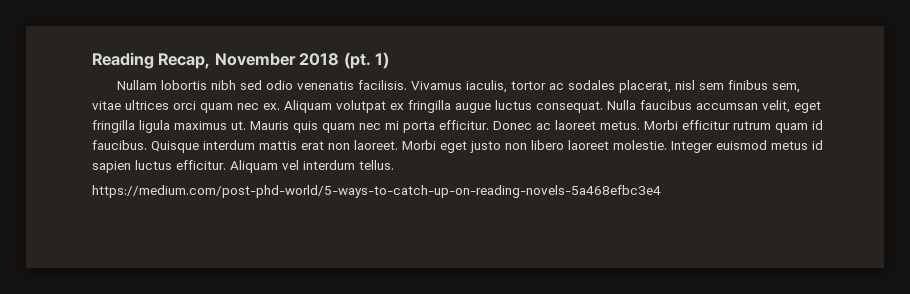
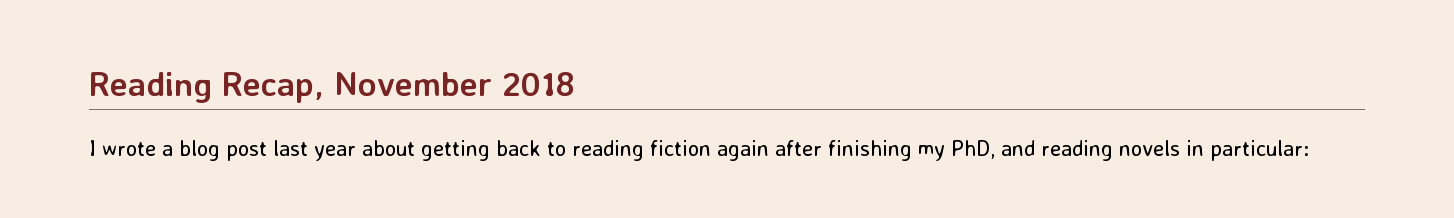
[343,52,390,69] [117,80,801,93] [92,100,821,113] [92,120,823,133] [92,140,823,153] [92,160,394,173] [92,185,661,198] (pt. 1) // Nullam lobortis nibh sed odio venenatis facilisis. Vivamus iaculis, tortor ac sodales placerat, nisl sem finibus sem, vitae ultrices orci quam nec ex. Aliquam volutpat ex fringilla augue luctus consequat. Nulla faucibus accumsan velit, eget fringilla ligula maximus ut. Mauris quis quam nec mi porta efficitur. Donec ac laoreet metus. Morbi efficitur rutrum quam id faucibus. Quisque interdum mattis erat non laoreet. Morbi eget justo non libero laoreet molestie. Integer euismod metus id sapien luctus efficitur. Aliquam vel interdum tellus. // https://medium.com/post-phd-world/5-ways-to-catch-up-on-reading-novels-5a468efbc3e4 -> [89,140,1309,161] // I wrote a blog post last year about getting back to reading fiction again after finishing my PhD, and reading novels in particular:

